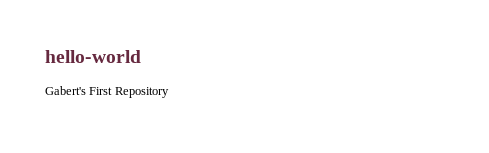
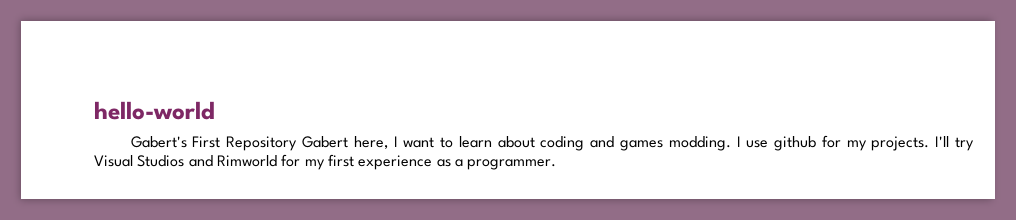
(169, 92) none -> [301,135,975,151] [94,154,557,170] Gabert here, I want to learn about coding and games modding. I use github for my projects. I'll try Visual Studios and Rimworld for my first experience as a programmer.

